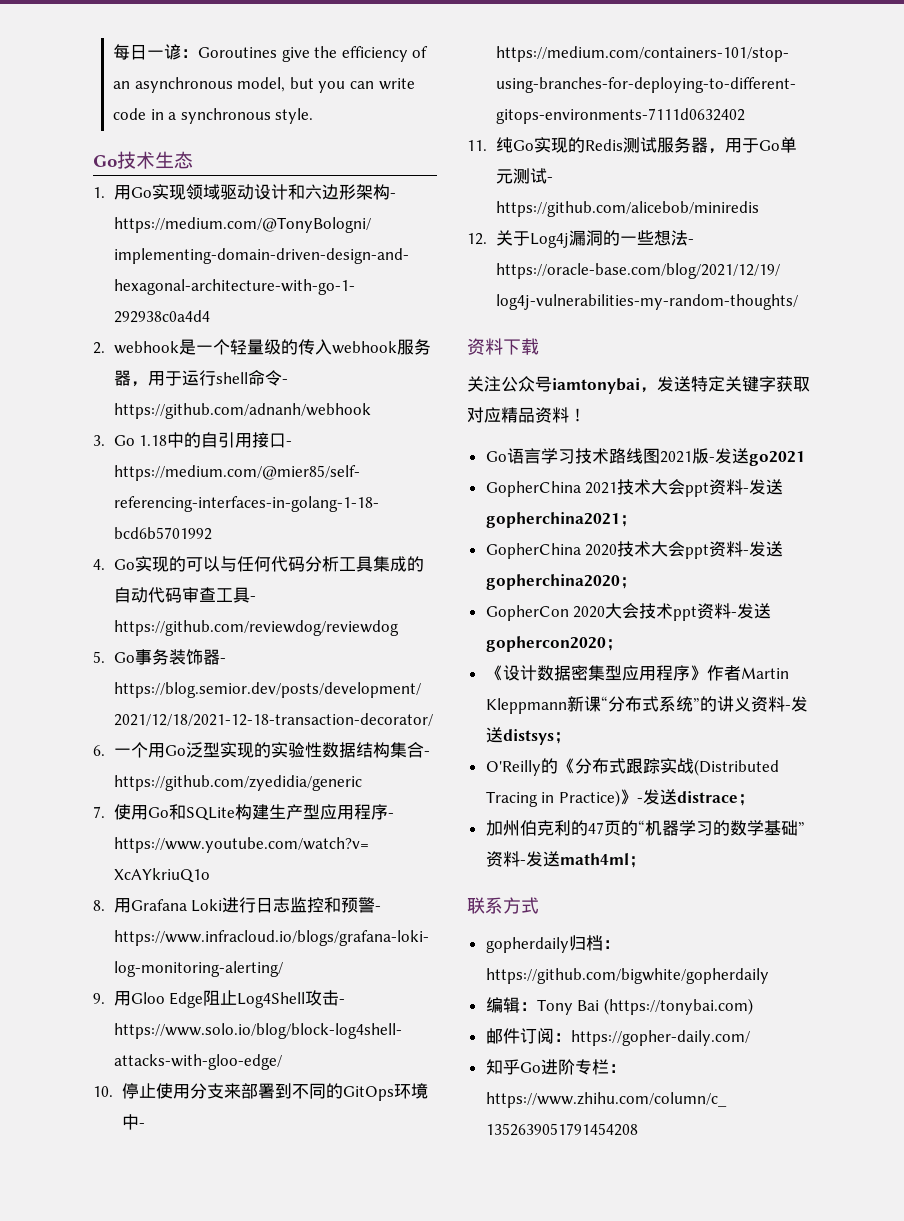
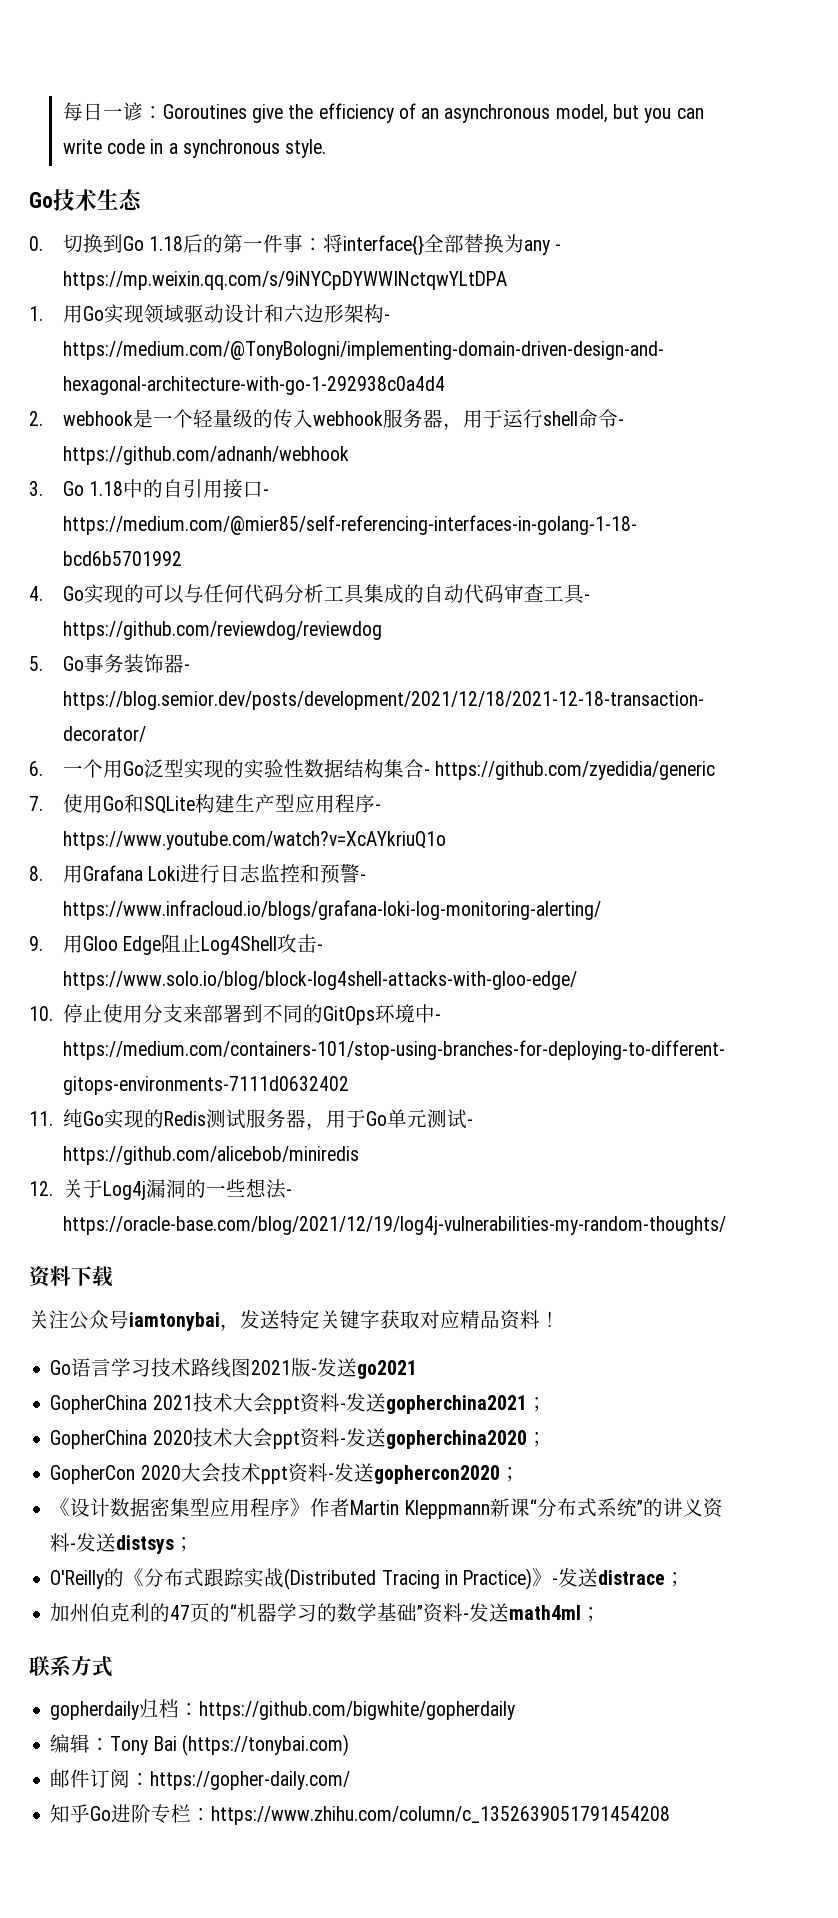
(193, 160) none -> [29,234,562,256] [62,271,507,290] // 0.切换到Go 1.18后的第一件事：将interface{}全部替换为any - https://mp.weixin.qq.com/s/9iNYCpDYWWINctqwYLtDPA

